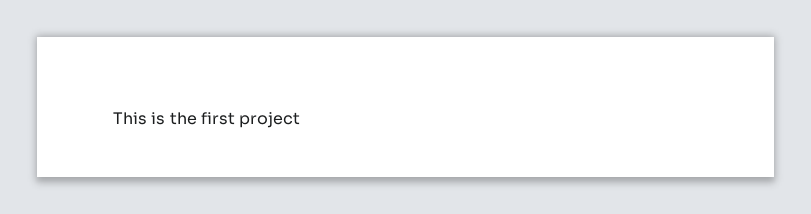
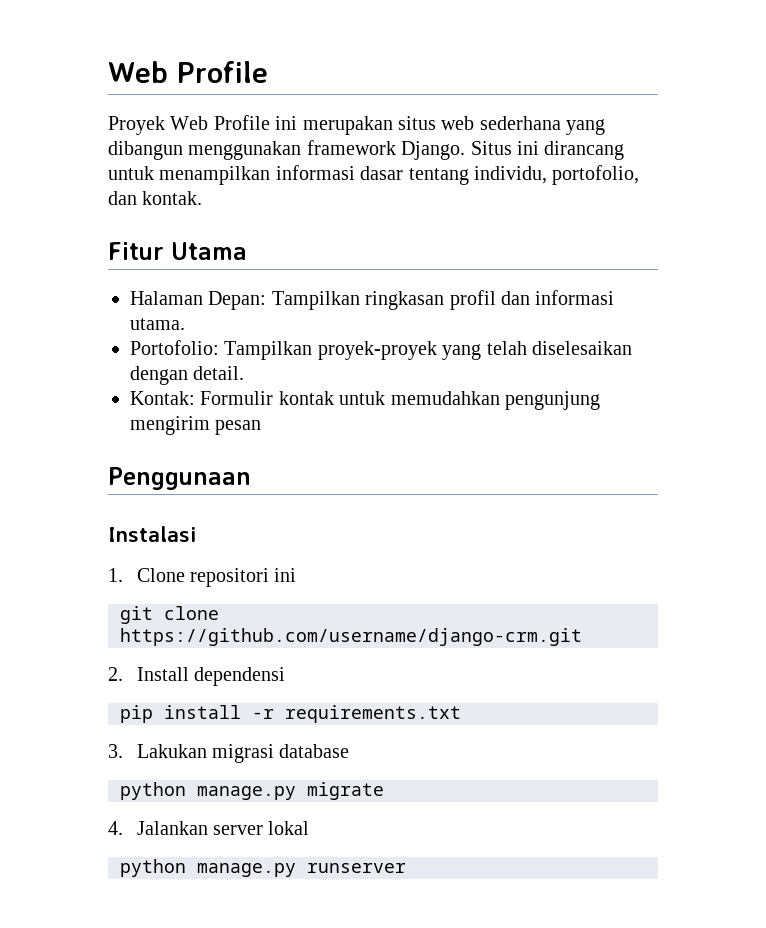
[113,112,301,128] This is the first project -> [108,61,268,83] [108,115,606,135] [108,140,625,160] [108,165,640,185] [108,191,203,205] [108,242,247,260] [130,290,615,310] [130,318,185,330] [130,340,632,360] [130,366,245,385] [130,391,600,410] [130,416,262,435] [108,467,251,490] [108,526,196,542] [108,568,297,587] [120,606,219,624] [120,628,582,646] [108,667,286,686] [120,705,461,723] [108,744,350,763] [120,782,384,800] [108,821,310,835] [120,859,406,877] Web Profile // Proyek Web Profile ini merupakan situs web sederhana yang dibangun menggunakan framework Django. Situs ini dirancang untuk menampilkan informasi dasar tentang individu, portofolio, dan kontak. // Fitur Utama // Halaman Depan: Tampilkan ringkasan profil dan informasi utama. // Portofolio: Tampilkan proyek-proyek yang telah diselesaikan dengan detail. // Kontak: Formulir kontak untuk memudahkan pengunjung mengirim pesan // Penggunaan // Instalasi // 1. Clone repositori ini // git clone https://github.com/username/django-crm.git // 2. Install dependensi // pip install -r requirements.txt // 3. Lakukan migrasi database // python manage.py migrate // 4. Jalankan server lokal // python manage.py runserver

